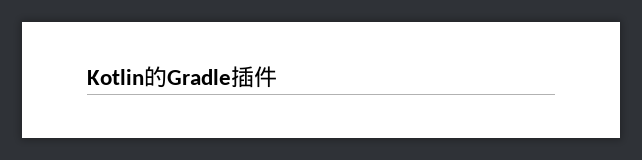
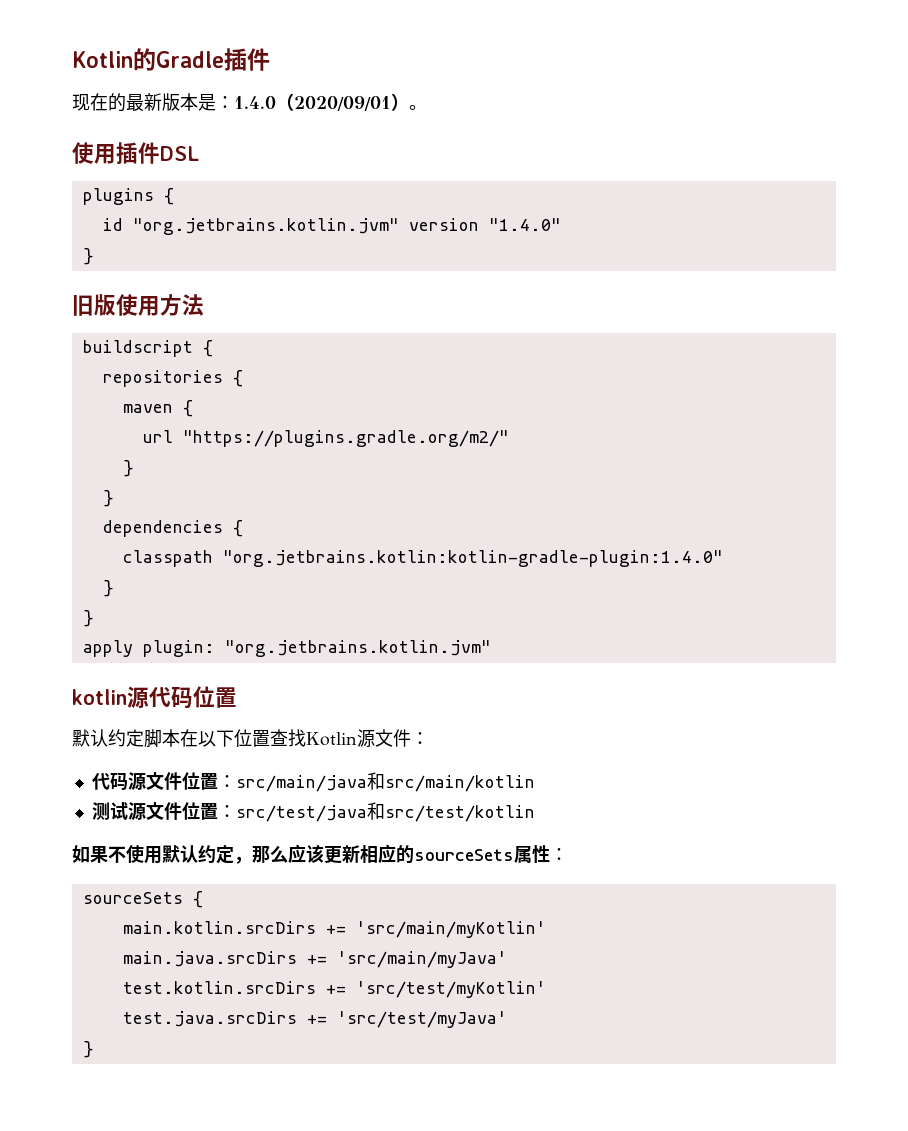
(277, 77) none -> [72,93,427,112] [72,142,199,164] [82,188,174,205] [102,218,561,235] [82,248,94,265] [72,294,204,316] [82,340,213,357] [102,370,243,387] [122,400,193,417] [142,430,509,447] [122,460,134,477] [102,490,114,507] [102,520,243,537] [122,550,723,567] [102,580,114,597] [82,610,94,627] [82,640,491,657] [72,686,237,709] [72,729,429,748] [91,772,535,792] [91,802,535,822] [72,844,568,864] [82,891,203,908] [122,921,546,938] [122,951,507,968] [122,981,546,998] [122,1011,507,1028] [82,1041,94,1058] // 现在的最新版本是：1.4.0（2020/09/01）。 // 使用插件DSL // plugins { // id "org.jetbrains.kotlin.jvm" version "1.4.0" // } // 旧版使用方法 // buildscript { // repositories { // maven { // url "https://plugins.gradle.org/m2/" // } // } // dependencies { // classpath "org.jetbrains.kotlin:kotlin-gradle-plugin:1.4.0" // } // } // apply plugin: "org.jetbrains.kotlin.jvm" // kotlin源代码位置 // 默认约定脚本在以下位置查找Kotlin源文件： // 代码源文件位置：src/main/java和src/main/kotlin // 测试源文件位置：src/test/java和src/test/kotlin // 如果不使用默认约定，那么应该更新相应的sourceSets属性： // sourceSets { // main.kotlin.srcDirs += 'src/main/myKotlin' // main.java.srcDirs += 'src/main/myJava' // test.kotlin.srcDirs += 'src/test/myKotlin' // test.java.srcDirs += 'src/test/myJava' // }

